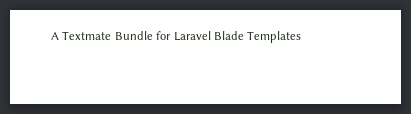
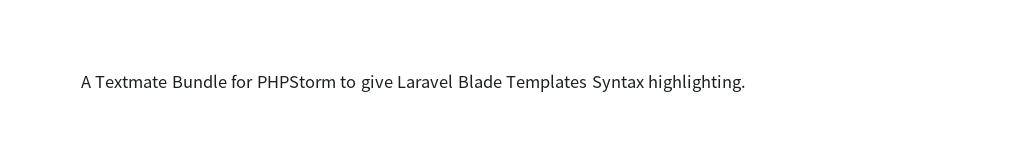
(172, 35) none -> [256,75,393,92] PHPStorm to give
(302, 37) none -> [591,74,747,92] Syntax highlighting.

